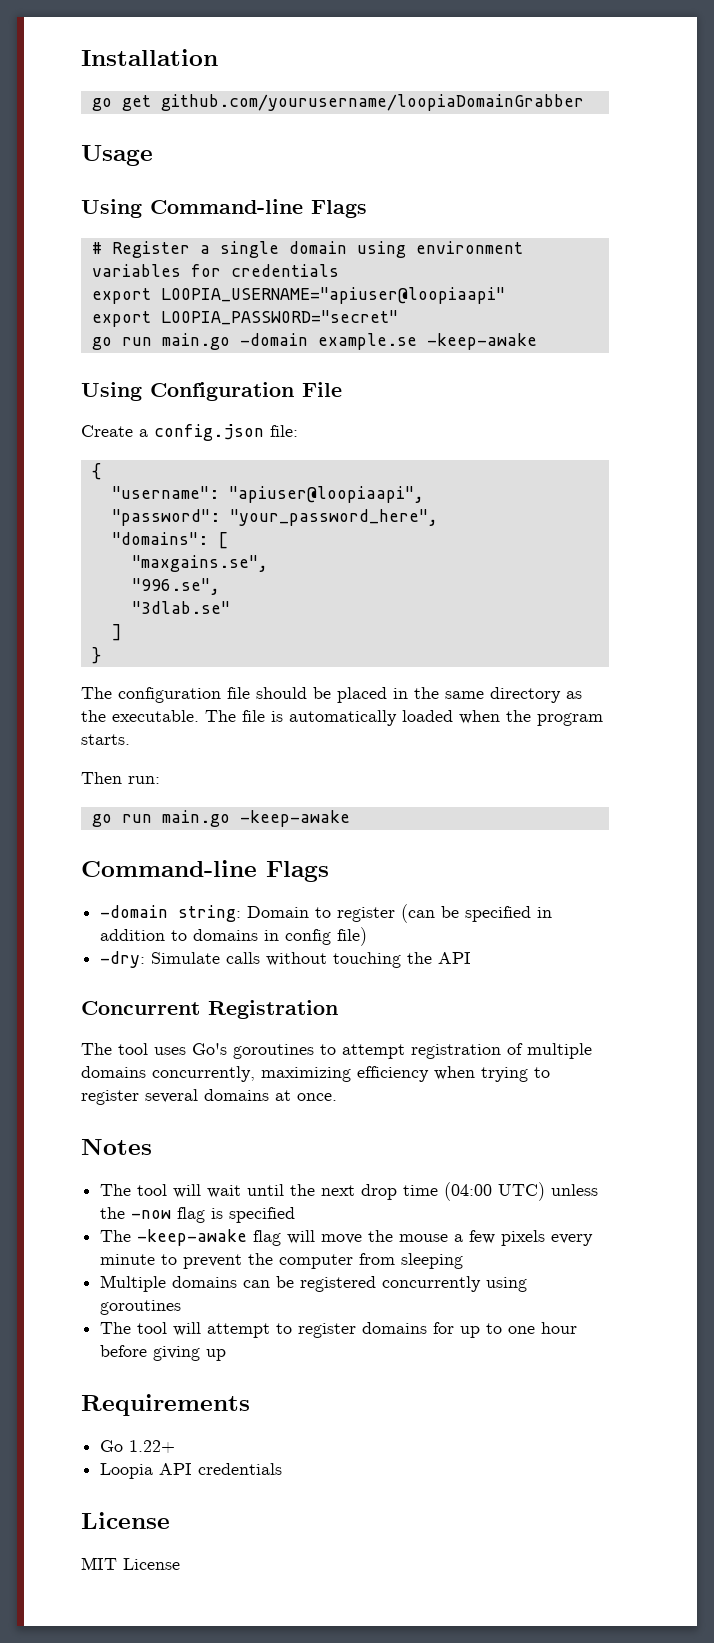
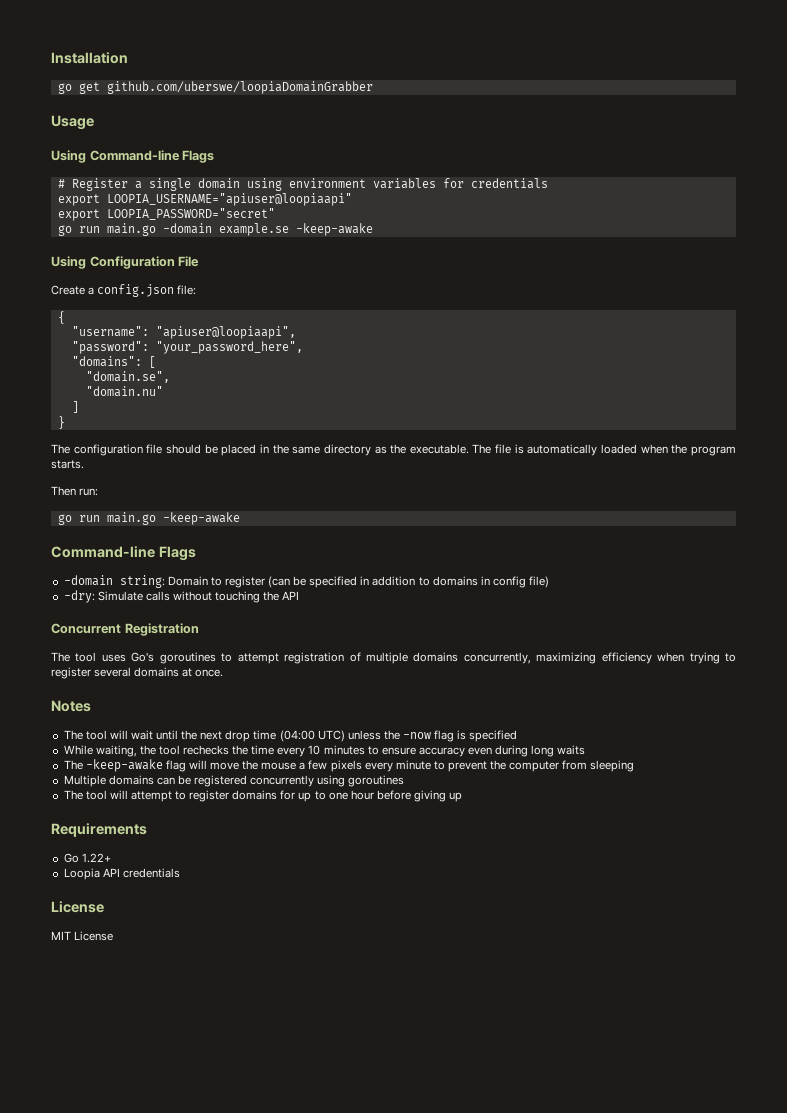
[160,94,584,111] github.com/yourusername/loopiaDomainGrabber -> [106,81,373,94] github.com/uberswe/loopiaDomainGrabber
[131,555,268,572] [131,578,220,595] [131,601,230,614] "maxgains.se", // "996.se", // "3dlab.se" -> [85,371,170,383] [85,386,163,397] "domain.se", // "domain.nu"
(296, 1215) none -> [63,745,586,757] // While waiting, the tool rechecks the time every 10 minutes to ensure accuracy even during long waits

